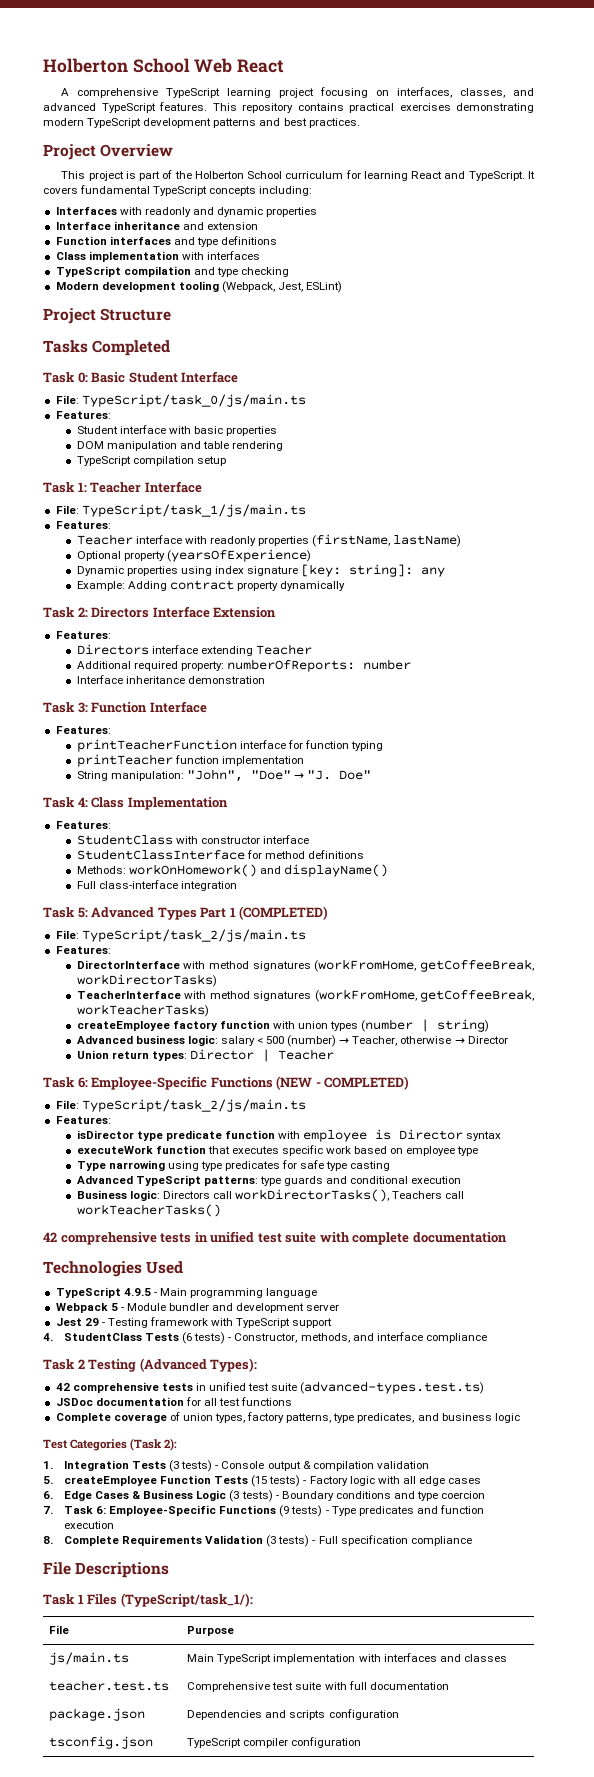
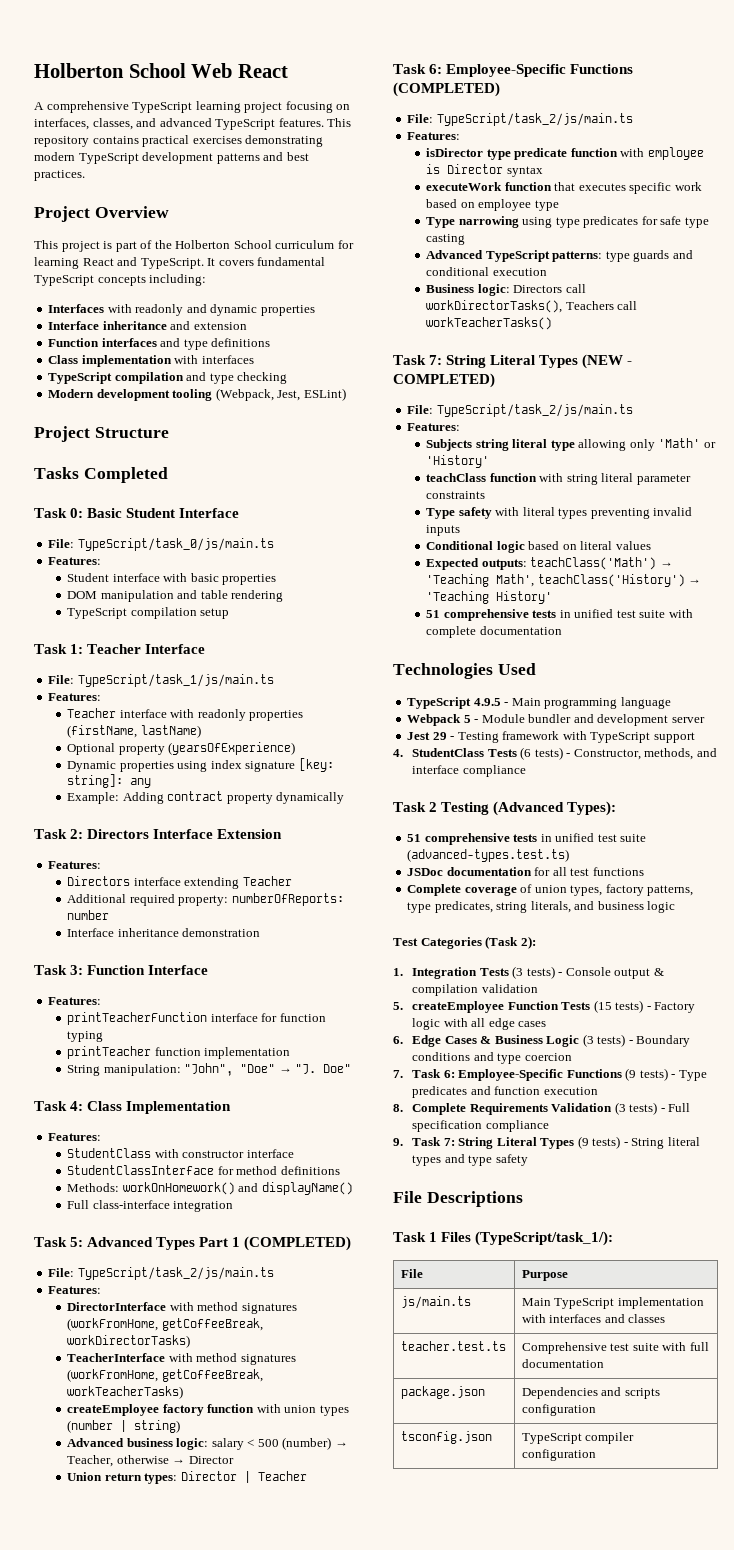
[276,1076,410,1090] (NEW - COMPLETED) -> [393,82,500,97] (COMPLETED)
[43,1232,57,1242] 42 -> [393,354,633,369] [393,373,495,388] [407,404,633,417] [407,423,461,431] [426,438,716,451] [426,455,490,468] [426,473,691,485] [426,491,486,499] [426,507,693,519] [426,525,461,536] [426,541,651,553] [426,557,673,570] [426,574,702,587] [426,591,553,604] [426,610,441,618] Task 7: String Literal Types (NEW - COMPLETED) // File: TypeScript/task_2/js/main.ts // Features: // Subjects string literal type allowing only 'Math' or 'History' // teachClass function with string literal parameter constraints // Type safety with literal types preventing invalid inputs // Conditional logic based on literal values // Expected outputs: teachClass('Math') → 'Teaching Math', teachClass('History') → 'Teaching History' // 51
[55,1383,70,1391] 42 -> [407,834,422,842] 51
(415, 1418) none -> [496,901,571,913] string literals,
(472, 1541) none -> [393,1136,700,1149] [411,1154,528,1166] // 9. Task 7: String Literal Types (9 tests) - String literal types and type safety

